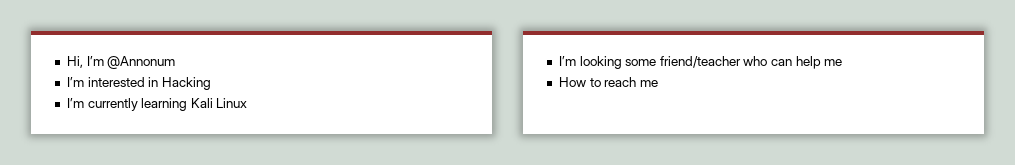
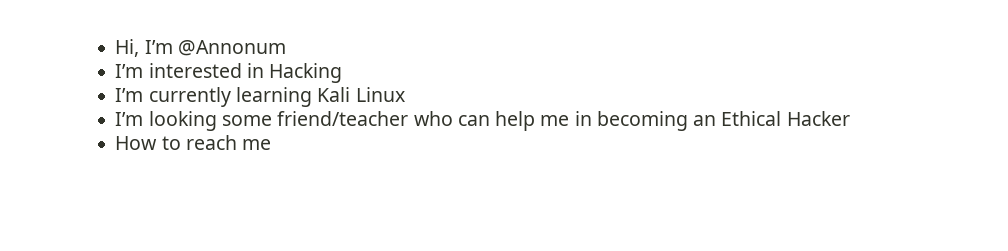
(843, 62) none -> [574,111,850,131] in becoming an Ethical Hacker

